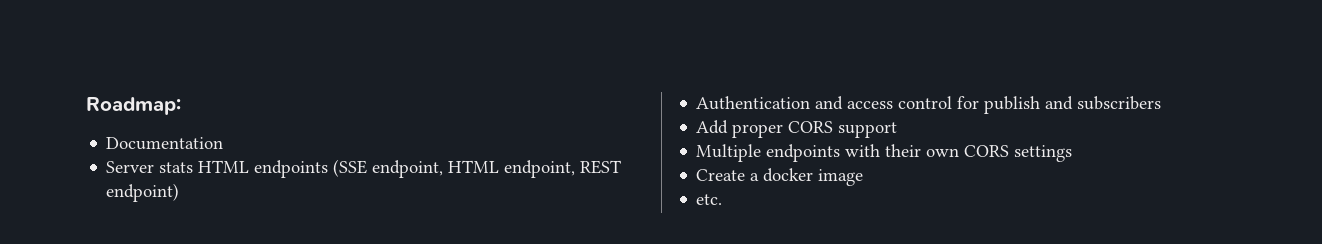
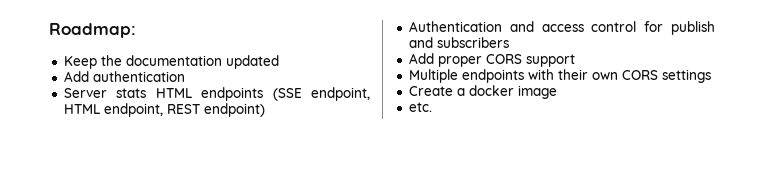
[106,137,224,150] Documentation -> [63,55,279,69] [63,71,185,82] Keep the documentation updated // Add authentication

